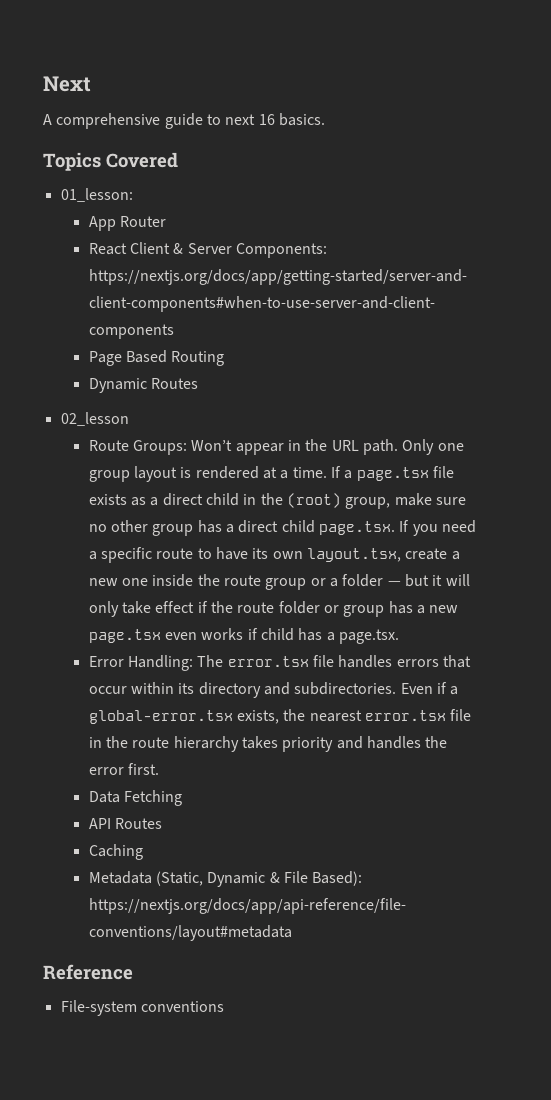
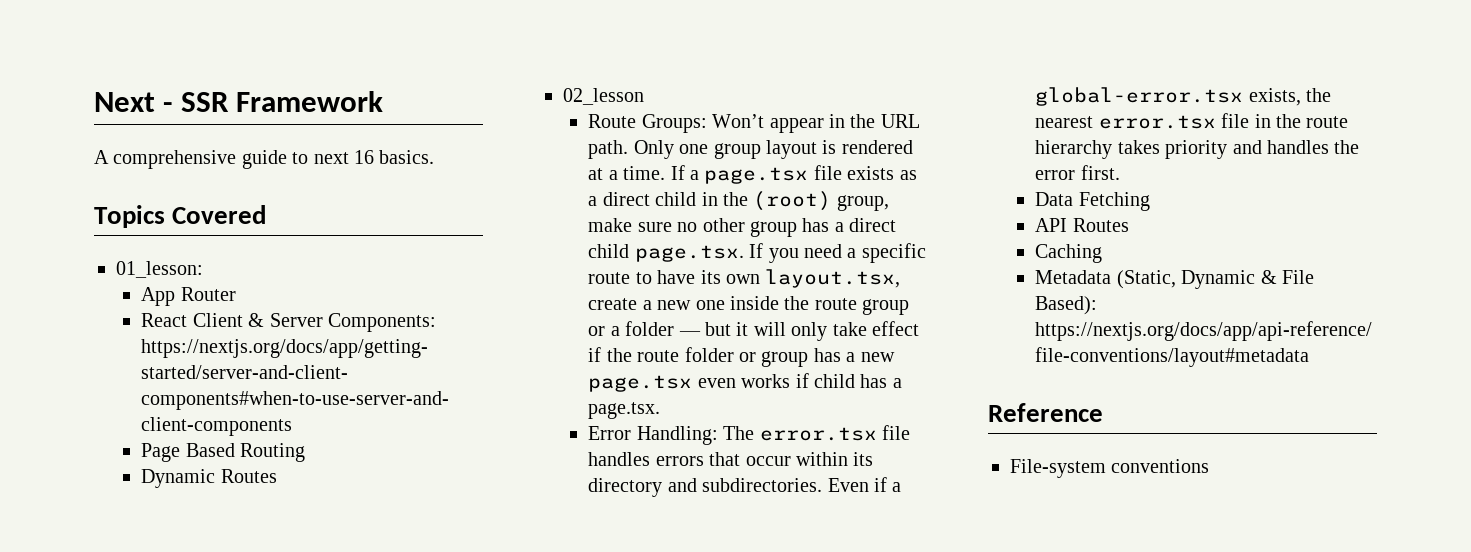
(91, 84) none -> [163,91,384,112] - SSR Framework

